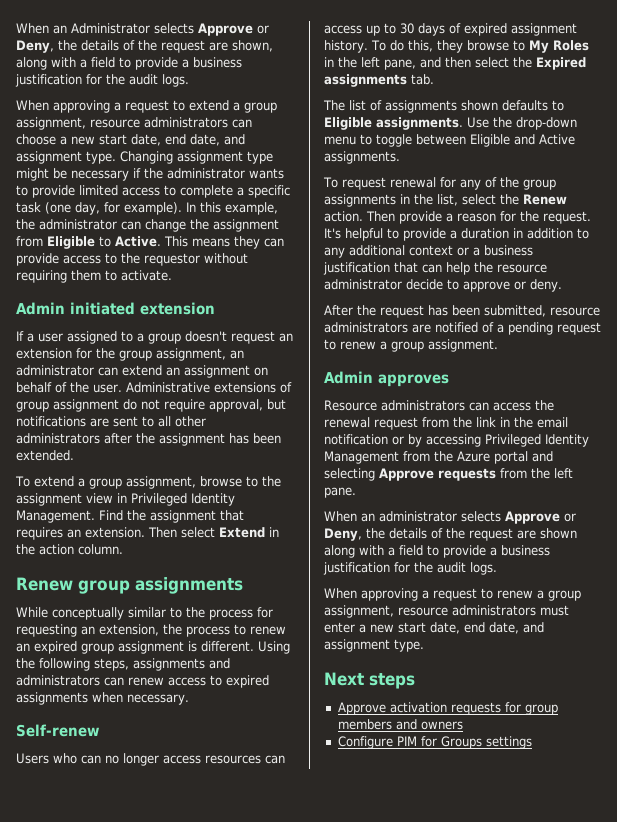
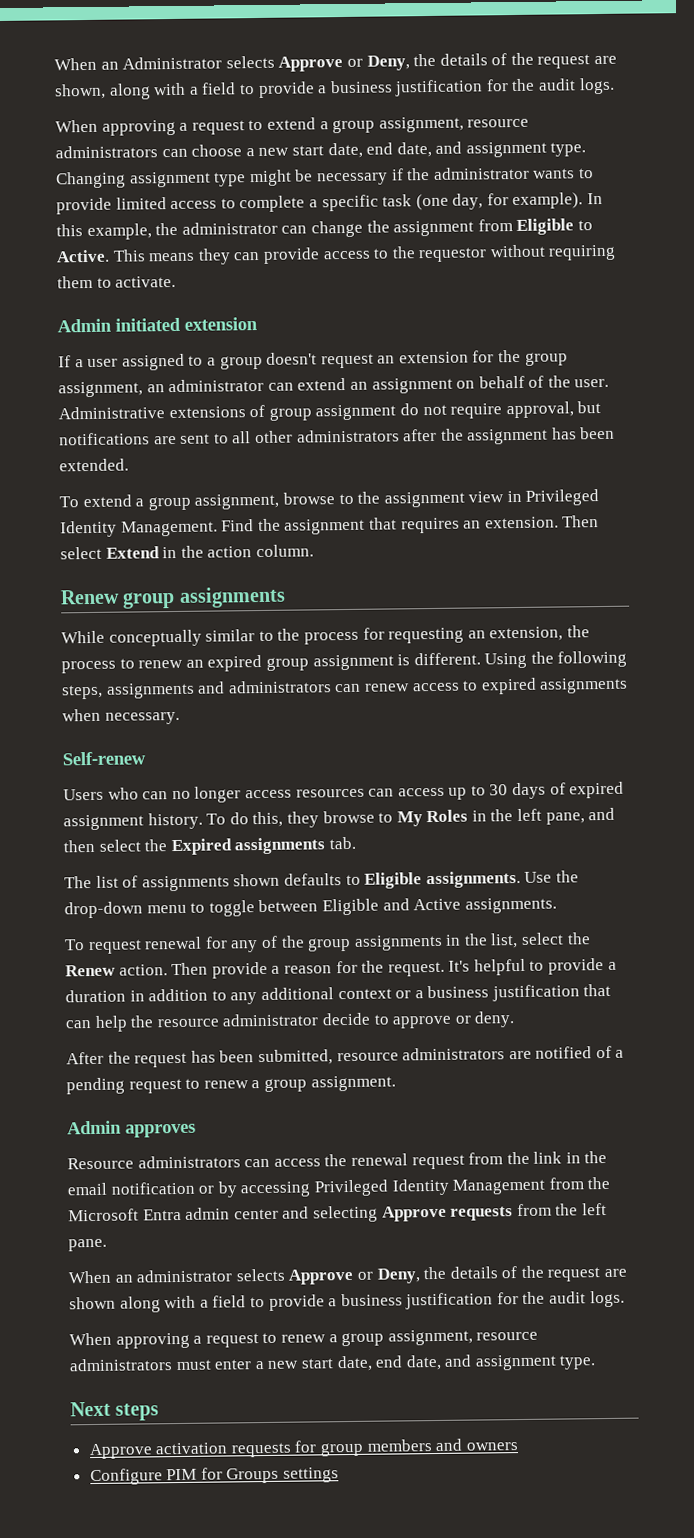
[457,451,528,464] Azure portal -> [68,1207,279,1222] Microsoft Entra admin center

